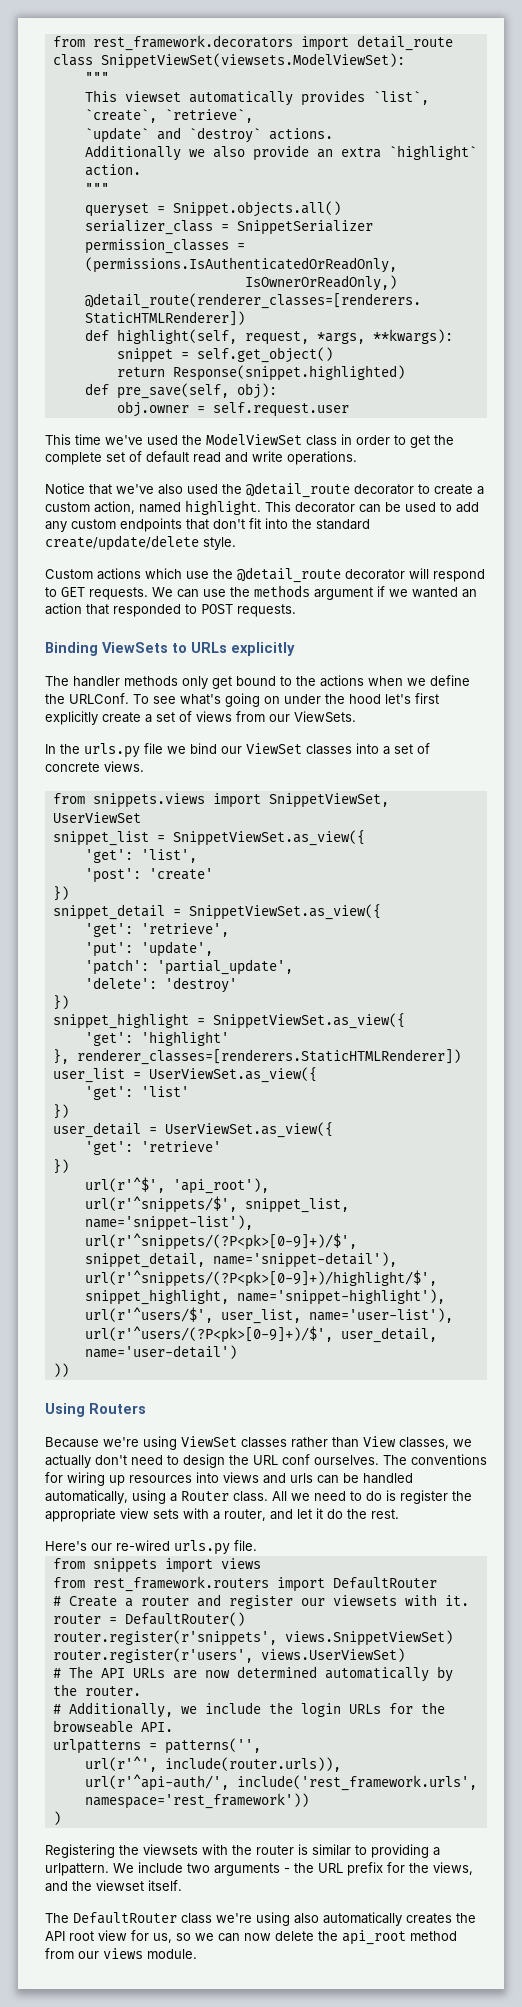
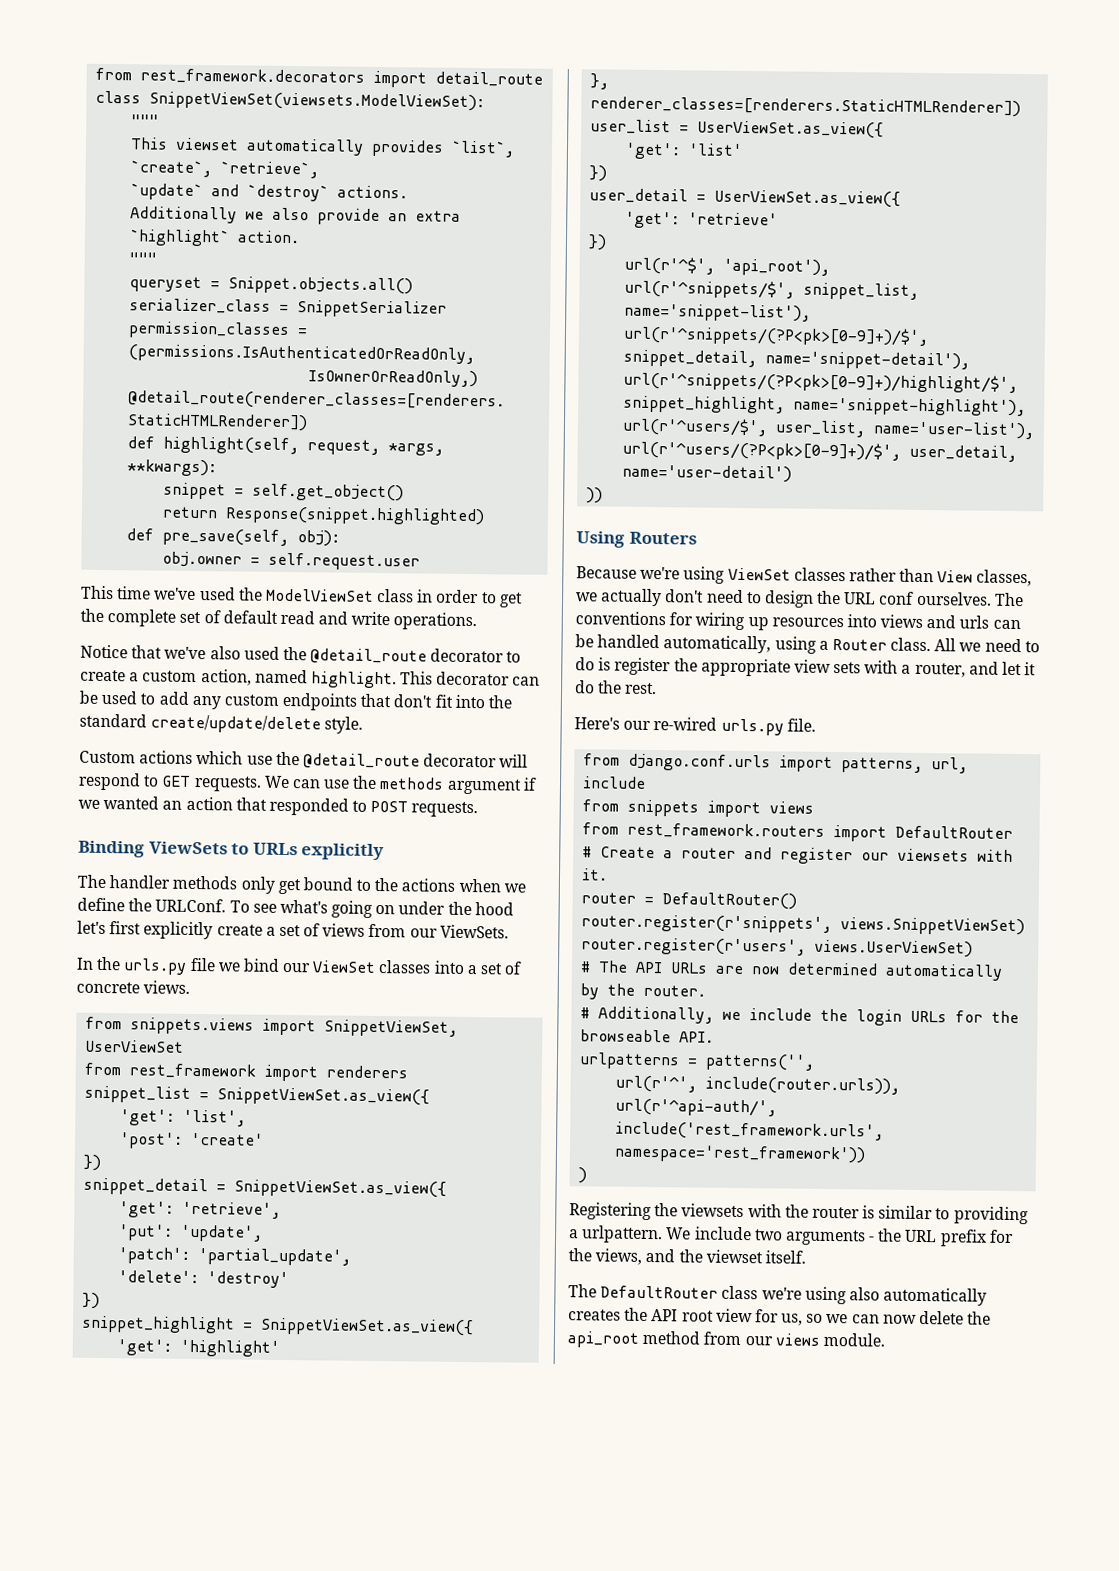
(141, 817) none -> [84,1062,409,1082] // from rest_framework import renderers
(257, 1545) none -> [583,753,969,774] [582,776,647,789] // from django.conf.urls import patterns, url, include

